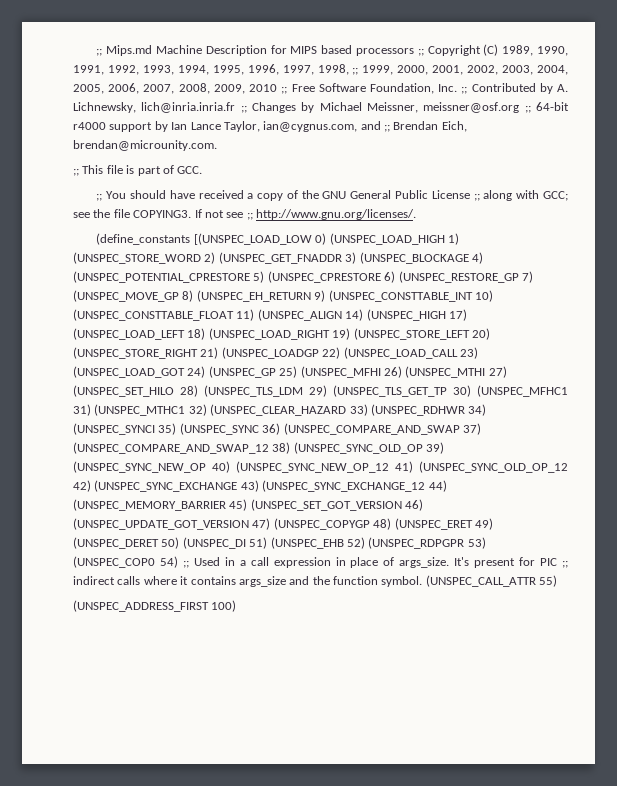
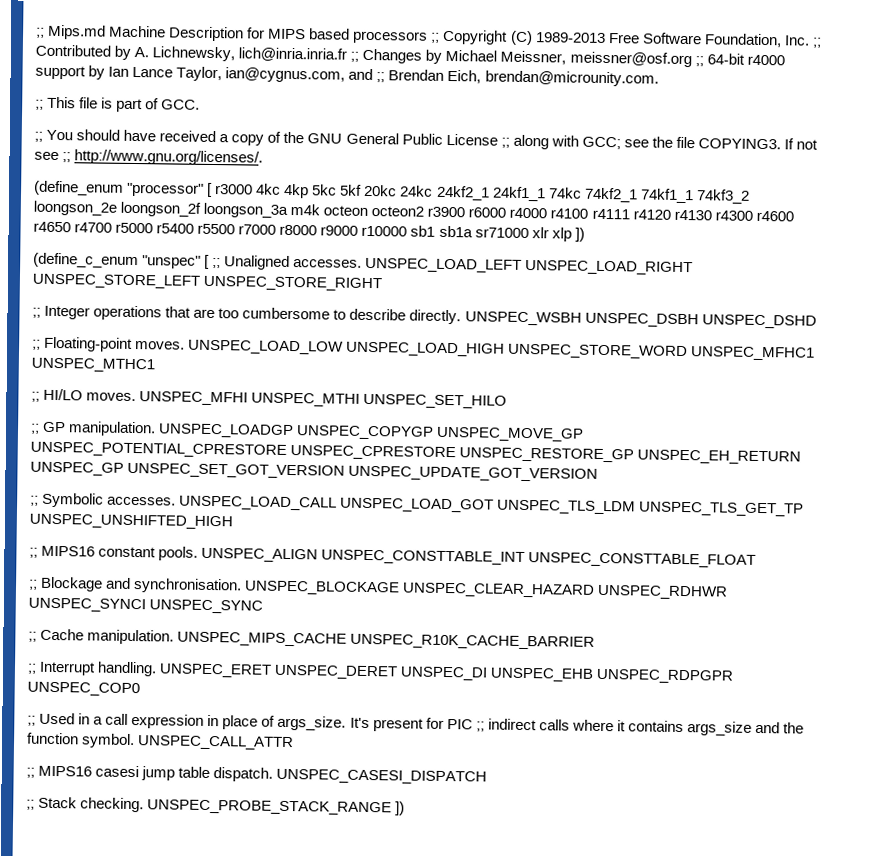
[502,45,568,56] [73,64,568,75] [73,83,288,94] 1989, 1990, 1991, 1992, 1993, 1994, 1995, 1996, 1997, 1998, ;; 1999, 2000, 2001, 2002, 2003, 2004, 2005, 2006, 2007, 2008, 2009, 2010 ;; -> [535,32,606,43] 1989-2013
[96,233,459,245] [73,252,483,264] [73,271,533,283] [73,290,493,302] [73,309,467,321] [73,328,490,340] [73,347,478,359] [73,366,507,378] [73,385,568,397] [73,404,487,416] [73,423,481,435] [73,442,445,454] [73,461,568,473] [73,480,447,492] [73,499,424,511] [73,518,493,530] [73,537,486,549] [73,556,178,568] (define_constants [(UNSPEC_LOAD_LOW 0) (UNSPEC_LOAD_HIGH 1) (UNSPEC_STORE_WORD 2) (UNSPEC_GET_FNADDR 3) (UNSPEC_BLOCKAGE 4) (UNSPEC_POTENTIAL_CPRESTORE 5) (UNSPEC_CPRESTORE 6) (UNSPEC_RESTORE_GP 7) (UNSPEC_MOVE_GP 8) (UNSPEC_EH_RETURN 9) (UNSPEC_CONSTTABLE_INT 10) (UNSPEC_CONSTTABLE_FLOAT 11) (UNSPEC_ALIGN 14) (UNSPEC_HIGH 17) (UNSPEC_LOAD_LEFT 18) (UNSPEC_LOAD_RIGHT 19) (UNSPEC_STORE_LEFT 20) (UNSPEC_STORE_RIGHT 21) (UNSPEC_LOADGP 22) (UNSPEC_LOAD_CALL 23) (UNSPEC_LOAD_GOT 24) (UNSPEC_GP 25) (UNSPEC_MFHI 26) (UNSPEC_MTHI 27) (UNSPEC_SET_HILO 28) (UNSPEC_TLS_LDM 29) (UNSPEC_TLS_GET_TP 30) (UNSPEC_MFHC1 31) (UNSPEC_MTHC1 32) (UNSPEC_CLEAR_HAZARD 33) (UNSPEC_RDHWR 34) (UNSPEC_SYNCI 35) (UNSPEC_SYNC 36) (UNSPEC_COMPARE_AND_SWAP 37) (UNSPEC_COMPARE_AND_SWAP_12 38) (UNSPEC_SYNC_OLD_OP 39) (UNSPEC_SYNC_NEW_OP 40) (UNSPEC_SYNC_NEW_OP_12 41) (UNSPEC_SYNC_OLD_OP_12 42) (UNSPEC_SYNC_EXCHANGE 43) (UNSPEC_SYNC_EXCHANGE_12 44) (UNSPEC_MEMORY_BARRIER 45) (UNSPEC_SET_GOT_VERSION 46) (UNSPEC_UPDATE_GOT_VERSION 47) (UNSPEC_COPYGP 48) (UNSPEC_ERET 49) (UNSPEC_DERET 50) (UNSPEC_DI 51) (UNSPEC_EHB 52) (UNSPEC_RDPGPR 53) (UNSPEC_COP0 54) -> [34,180,750,204] [33,200,794,222] [33,221,585,242] [33,252,694,276] [32,273,383,292] [32,305,817,329] [32,336,816,361] [31,357,155,373] [31,388,508,409] [30,421,585,442] [30,441,802,465] [30,461,599,482] [30,492,805,517] [29,513,233,530] [29,545,757,568] [28,576,729,600] [28,597,264,614] [28,628,596,650] [27,661,735,684] [27,681,140,697] (define_enum "processor" [ r3000 4kc 4kp 5kc 5kf 20kc 24kc 24kf2_1 24kf1_1 74kc 74kf2_1 74kf1_1 74kf3_2 loongson_2e loongson_2f loongson_3a m4k octeon octeon2 r3900 r6000 r4000 r4100 r4111 r4120 r4130 r4300 r4600 r4650 r4700 r5000 r5400 r5500 r7000 r8000 r9000 r10000 sb1 sb1a sr71000 xlr xlp ]) // (define_c_enum "unspec" [ ;; Unaligned accesses. UNSPEC_LOAD_LEFT UNSPEC_LOAD_RIGHT UNSPEC_STORE_LEFT UNSPEC_STORE_RIGHT // ;; Integer operations that are too cumbersome to describe directly. UNSPEC_WSBH UNSPEC_DSBH UNSPEC_DSHD // ;; Floating-point moves. UNSPEC_LOAD_LOW UNSPEC_LOAD_HIGH UNSPEC_STORE_WORD UNSPEC_MFHC1 UNSPEC_MTHC1 // ;; HI/LO moves. UNSPEC_MFHI UNSPEC_MTHI UNSPEC_SET_HILO // ;; GP manipulation. UNSPEC_LOADGP UNSPEC_COPYGP UNSPEC_MOVE_GP UNSPEC_POTENTIAL_CPRESTORE UNSPEC_CPRESTORE UNSPEC_RESTORE_GP UNSPEC_EH_RETURN UNSPEC_GP UNSPEC_SET_GOT_VERSION UNSPEC_UPDATE_GOT_VERSION // ;; Symbolic accesses. UNSPEC_LOAD_CALL UNSPEC_LOAD_GOT UNSPEC_TLS_LDM UNSPEC_TLS_GET_TP UNSPEC_UNSHIFTED_HIGH // ;; MIPS16 constant pools. UNSPEC_ALIGN UNSPEC_CONSTTABLE_INT UNSPEC_CONSTTABLE_FLOAT // ;; Blockage and synchronisation. UNSPEC_BLOCKAGE UNSPEC_CLEAR_HAZARD UNSPEC_RDHWR UNSPEC_SYNCI UNSPEC_SYNC // ;; Cache manipulation. UNSPEC_MIPS_CACHE UNSPEC_R10K_CACHE_BARRIER // ;; Interrupt handling. UNSPEC_ERET UNSPEC_DERET UNSPEC_DI UNSPEC_EHB UNSPEC_RDPGPR UNSPEC_COP0 //
[425,575,558,587] [73,600,237,612] (UNSPEC_CALL_ATTR 55) // (UNSPEC_ADDRESS_FIRST 100) -> [137,735,295,751] [26,765,488,785] [26,796,406,816] UNSPEC_CALL_ATTR // ;; MIPS16 casesi jump table dispatch. UNSPEC_CASESI_DISPATCH // ;; Stack checking. UNSPEC_PROBE_STACK_RANGE ])

